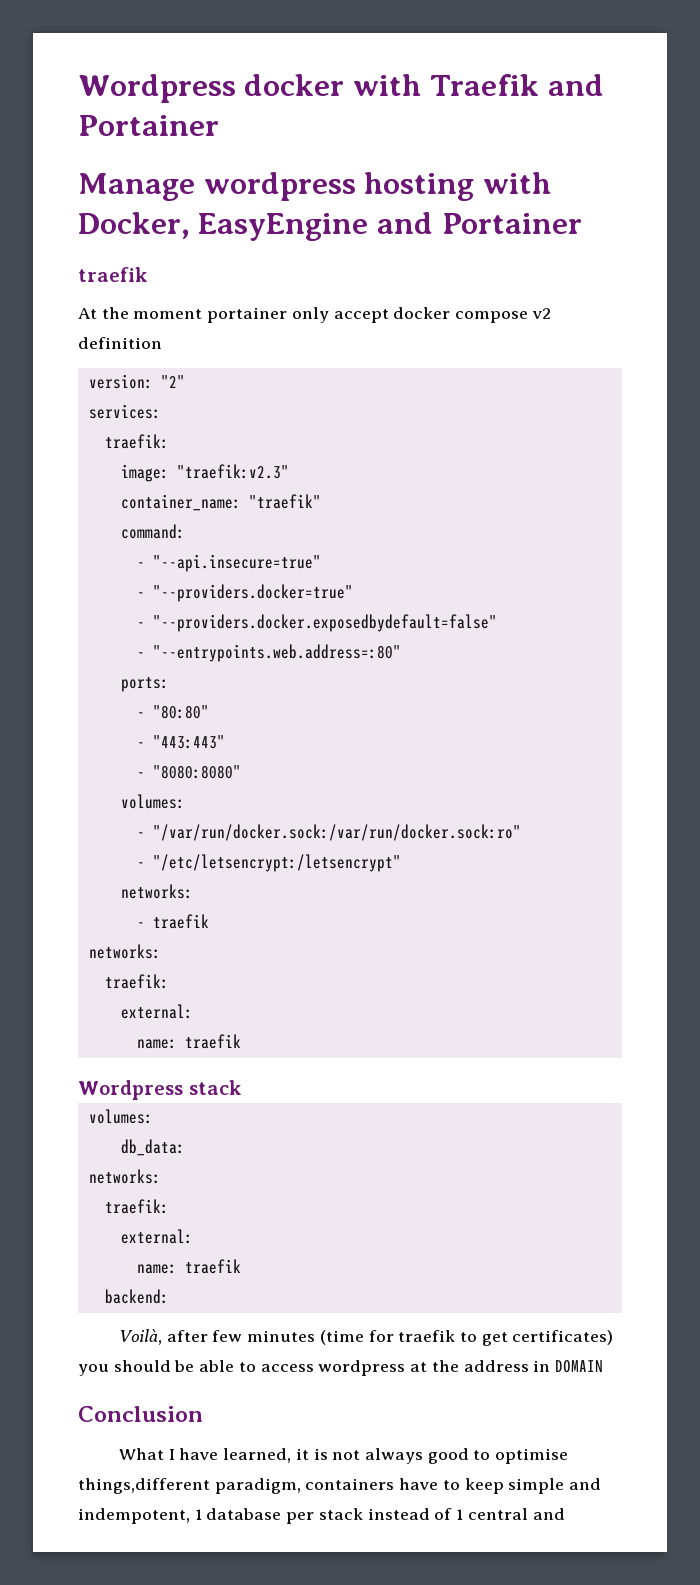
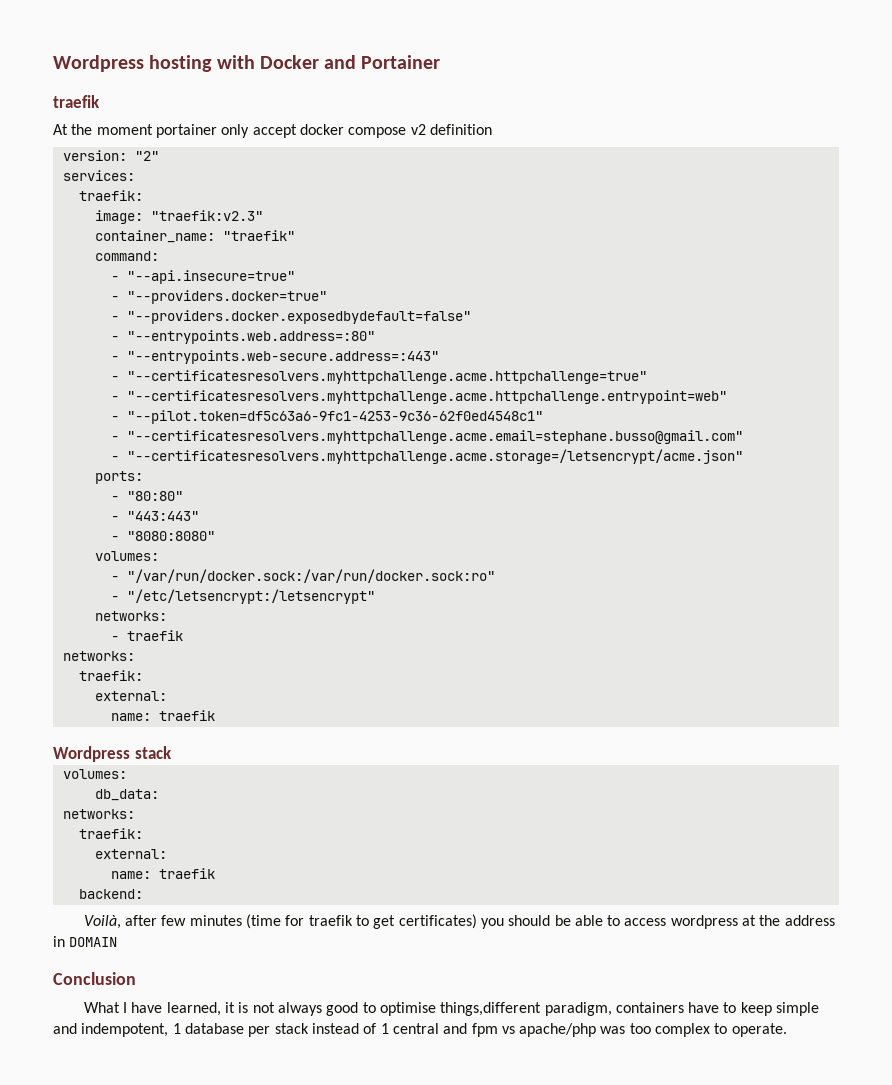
[78,74,604,103] [78,115,219,136] [78,172,551,201] [78,212,369,241] Wordpress docker with Traefik and Portainer // Manage wordpress hosting with Docker, EasyEngine -> [53,55,319,72] Wordpress hosting with Docker
(401, 653) none -> [110,350,439,364] [110,370,647,384] [110,390,727,404] [110,410,543,424] [110,430,743,444] [110,449,743,464] // - "--entrypoints.web-secure.address=:443" // - "--certificatesresolvers.myhttpchallenge.acme.httpchallenge=true" // - "--certificatesresolvers.myhttpchallenge.acme.httpchallenge.entrypoint=web" // - "--pilot.token=df5c63a6-9fc1-4253-9c36-62f0ed4548c1" // - "--certificatesresolvers.myhttpchallenge.acme.email=stephane.busso@gmail.com" // - "--certificatesresolvers.myhttpchallenge.acme.storage=/letsencrypt/acme.json"
(565, 1514) none -> [471,1023,787,1037] fpm vs apache/php was too complex to operate.

